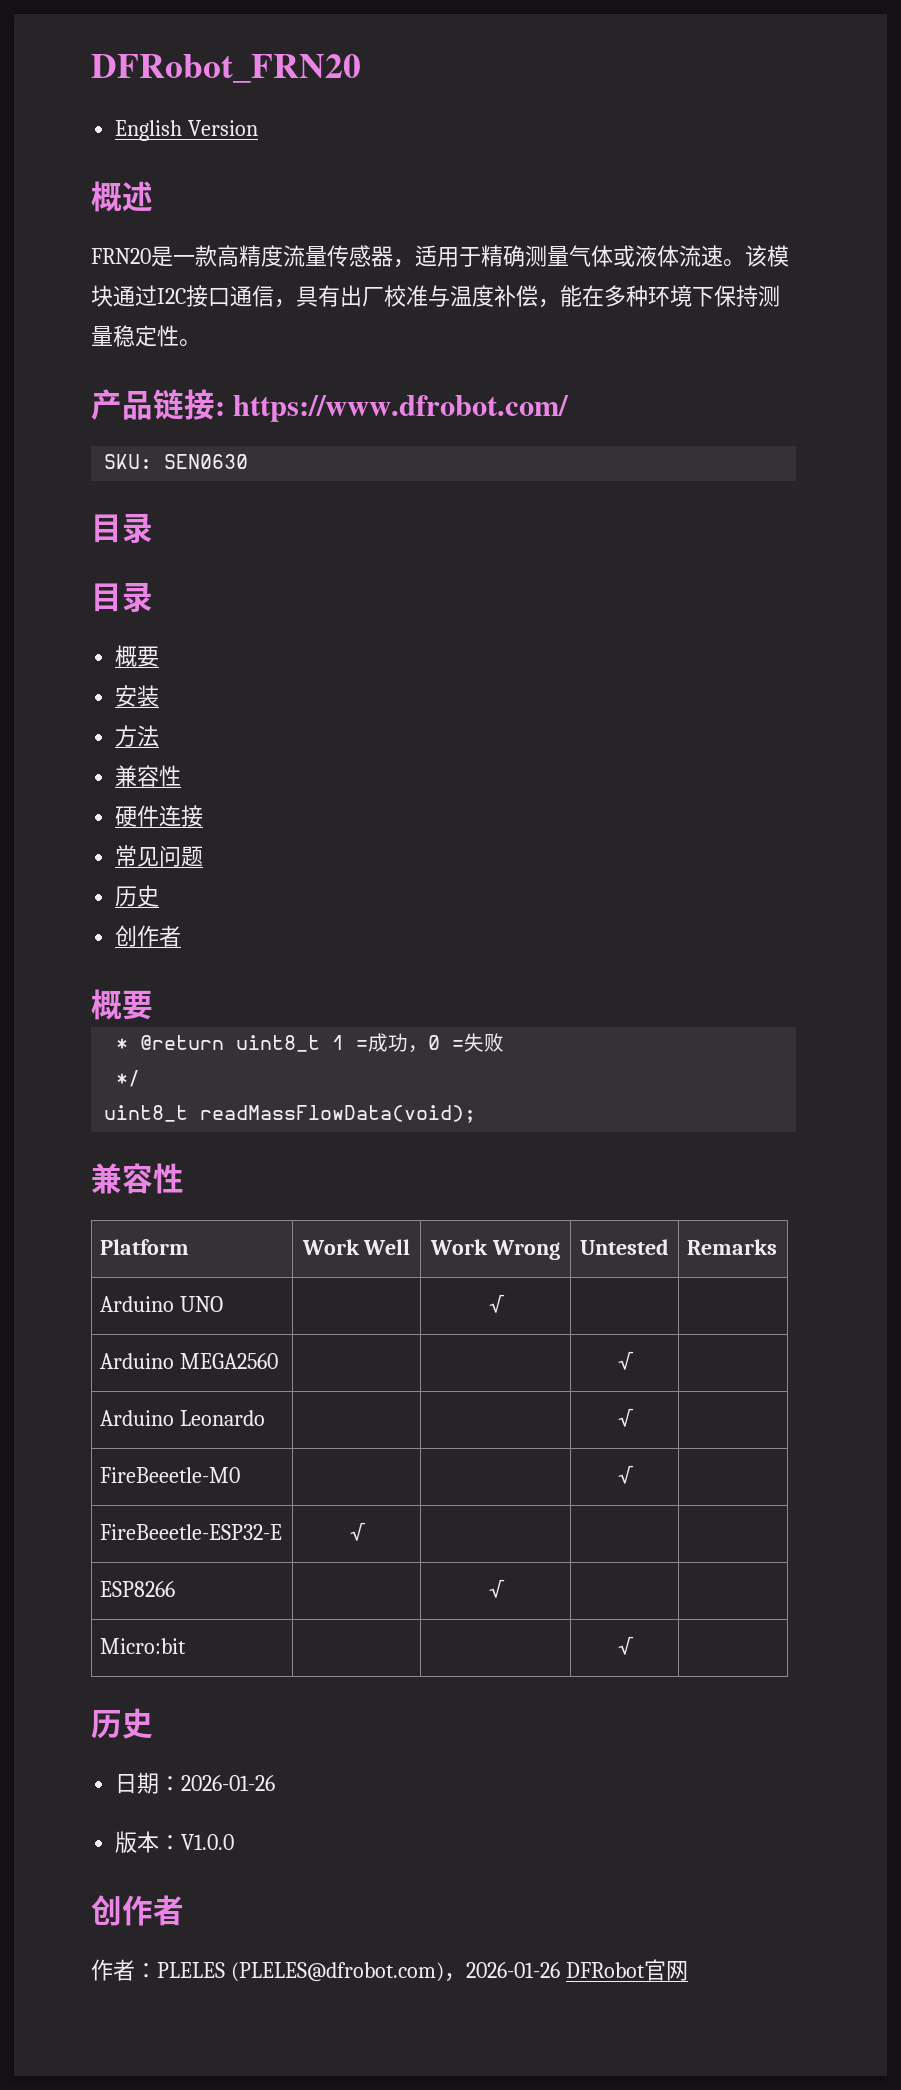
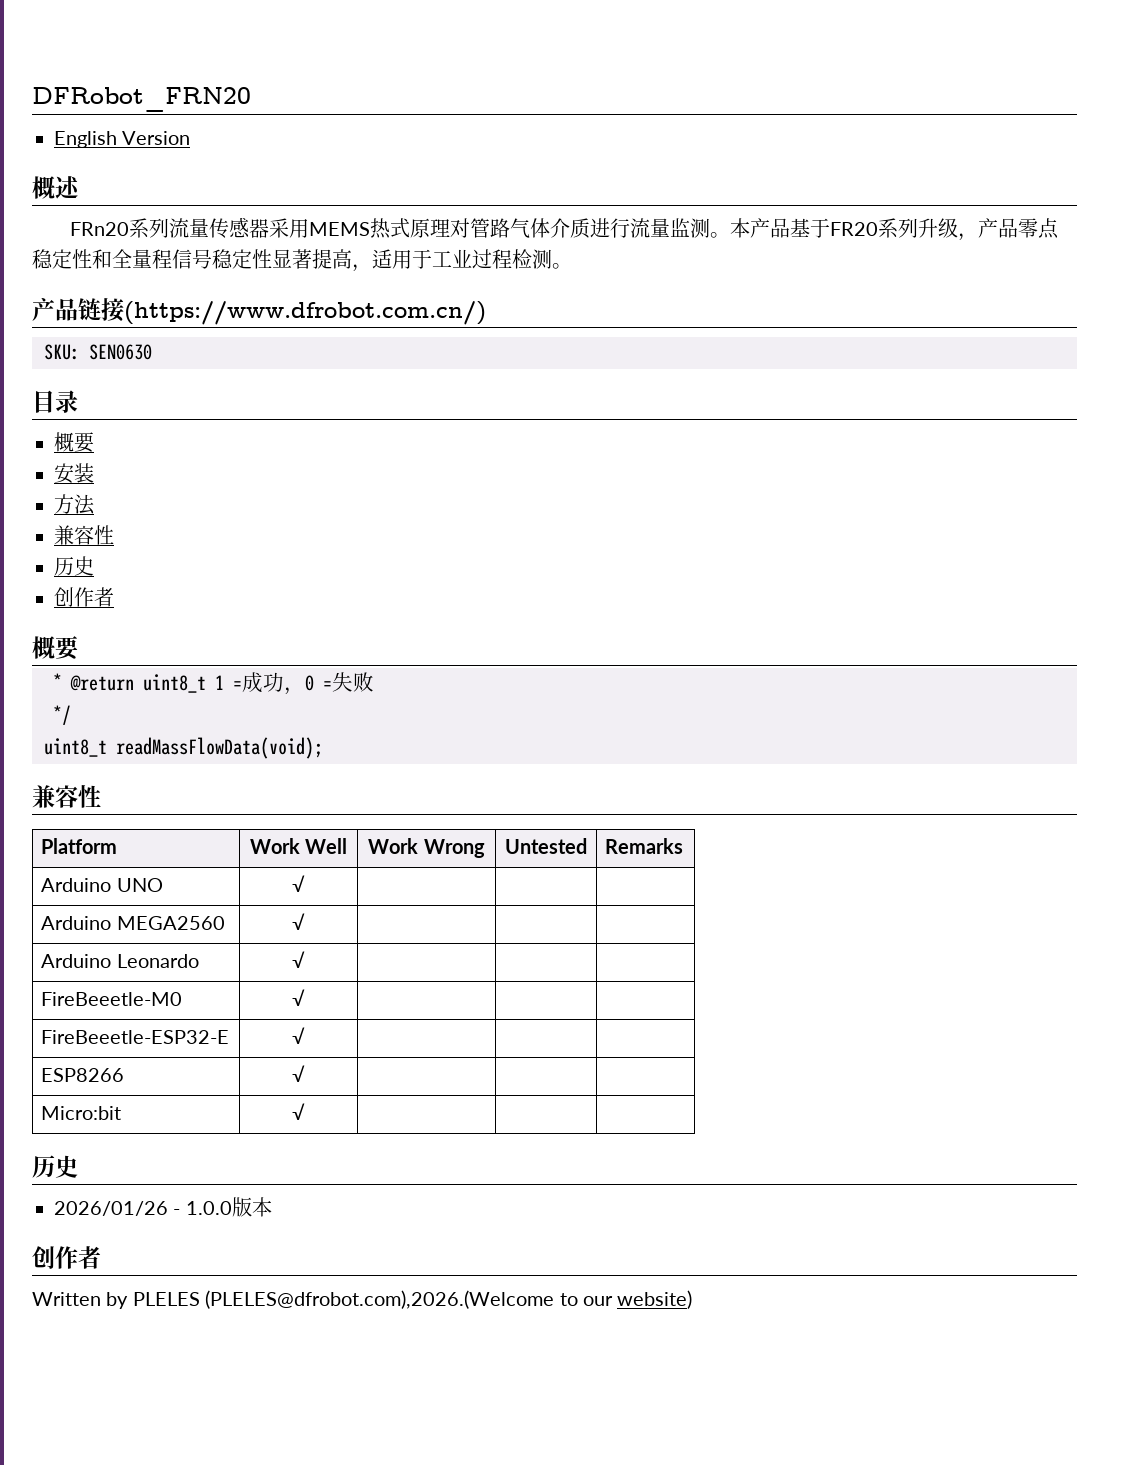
[91,245,789,268] [91,285,780,308] [91,325,179,347] FRN20是一款高精度流量传感器，适用于精确测量气体或液体流速。该模块通过I2C接口通信，具有出厂校准与温度补偿，能在多种环境下保持测量稳定性 -> [69,217,1059,241] [32,249,552,272] FRn20系列流量传感器采用MEMS热式原理对管路气体介质进行流量监测。本产品基于FR20系列升级，产品零点稳定性和全量程信号稳定性显著提高，适用于工业过程检测
[215,395,570,422] : https://www.dfrobot.com/ -> [124,301,486,325] (https://www.dfrobot.com.cn/)
[91,582,153,613] // 目录 -> (78, 401) none
[115,805,204,827] [115,845,204,867] // 硬件连接 // 常见问题 -> (114, 535) none
[488,1294,505,1313] | √ -> [292,875,305,892] √ |
[617,1351,634,1370] | | √ -> [292,913,305,930] √ | |
[617,1408,634,1427] | | √ -> [292,951,305,968] √ | |
[617,1465,634,1484] | | √ -> [292,989,305,1006] √ | |
[488,1579,505,1598] | √ -> [292,1065,305,1082] √ |
[617,1636,634,1655] [91,1708,153,1739] [115,1772,276,1794] | | √ | // 历史 // 日期：2026-01-26 // -> [292,1103,305,1120] [32,1155,78,1178] [54,1201,232,1216] √ | | | // 历史 // 2026/01/26 - 1.0.0
[159,1834,235,1850] [91,1895,184,1926] [91,1959,688,1982] ：V1.0.0 // 创作者 // 作者：PLELES (PLELES@dfrobot.com)，2026-01-26 DFRobot官网 -> [32,1246,101,1269] [32,1290,693,1309] // 创作者 // Written by PLELES (PLELES@dfrobot.com),2026.(Welcome to our website)

